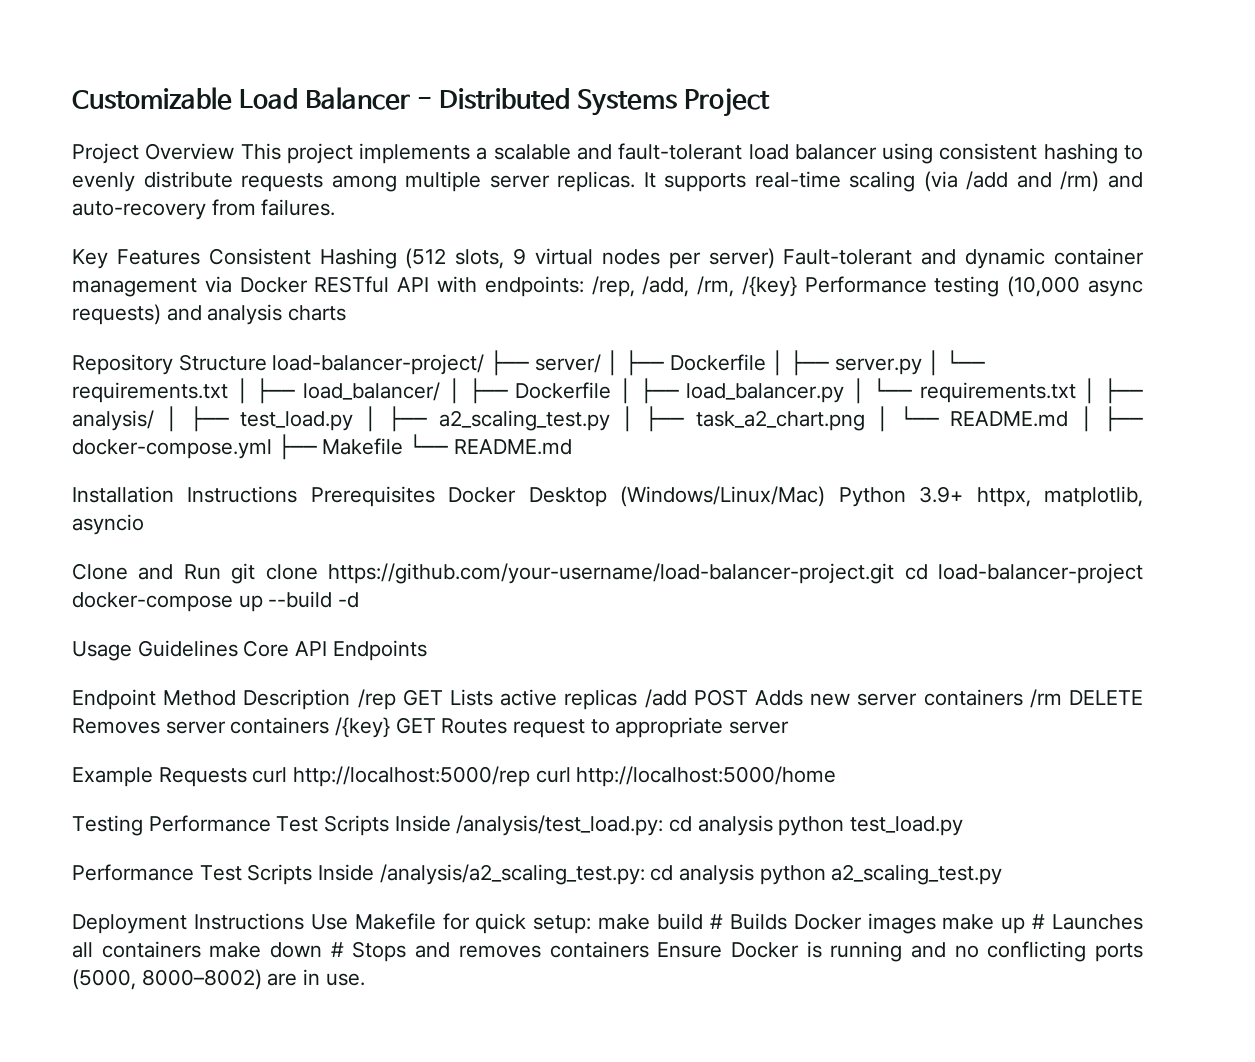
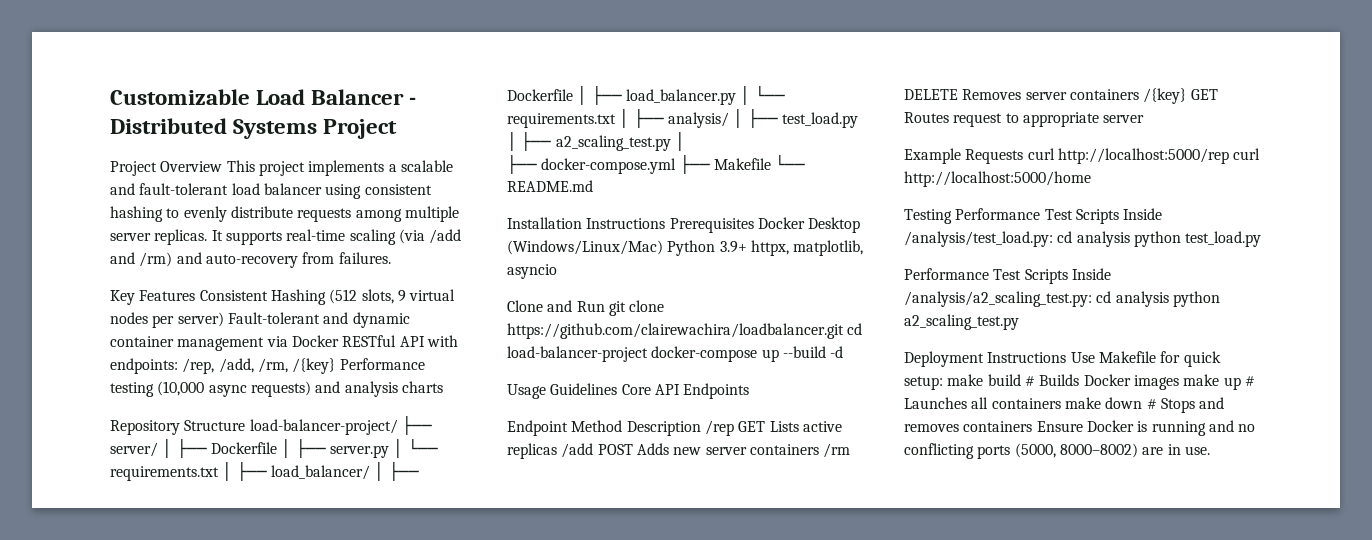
[645,406,1093,432] ├── task_a2_chart.png │ └── README.md │ -> (685, 141) //
[328,563,895,584] https://github.com/your-username/load-balancer-project.git -> [507,323,844,339] https://github.com/clairewachira/loadbalancer.git

